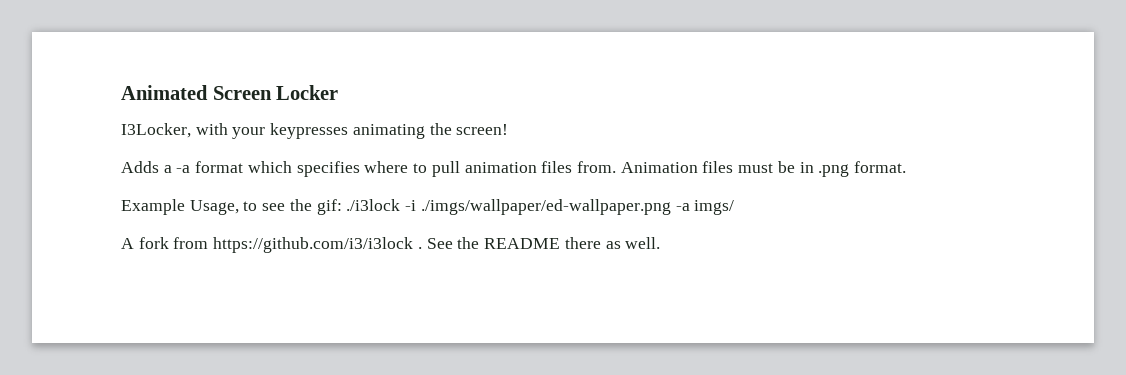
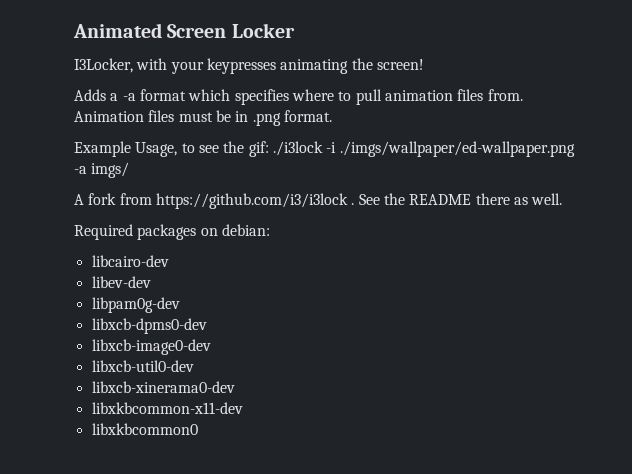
(661, 243) none -> [74,224,270,240] [91,255,169,267] [91,276,151,288] [91,297,180,313] [91,318,207,334] [91,339,211,355] [91,360,194,372] [91,381,235,393] [91,402,243,414] [91,423,198,435] // Required packages on debian: // libcairo-dev // libev-dev // libpam0g-dev // libxcb-dpms0-dev // libxcb-image0-dev // libxcb-util0-dev // libxcb-xinerama0-dev // libxkbcommon-x11-dev // libxkbcommon0

